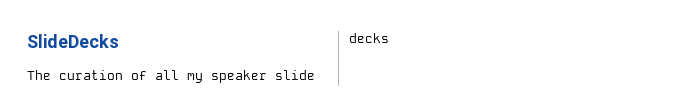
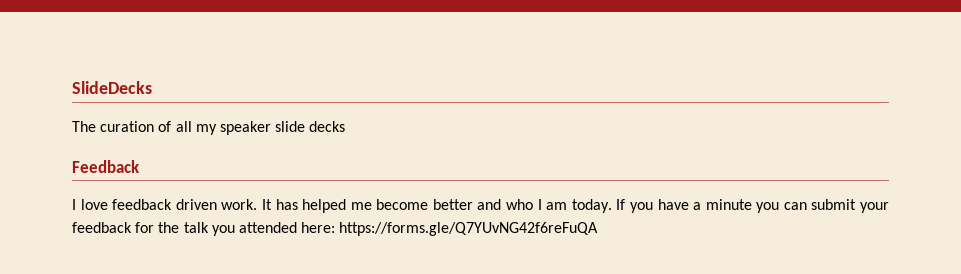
(389, 38) none -> [72,160,140,173] [72,199,890,213] [72,222,599,236] // Feedback // I love feedback driven work. It has helped me become better and who I am today. If you have a minute you can submit your feedback for the talk you attended here: https://forms.gle/Q7YUvNG42f6reFuQA

